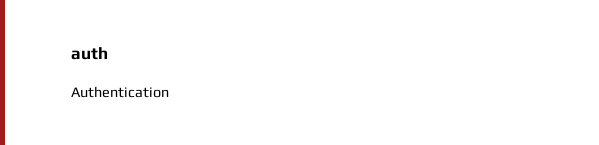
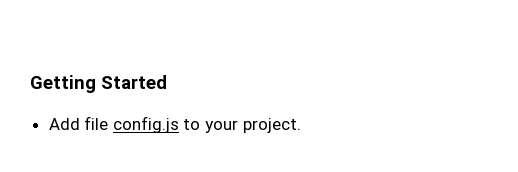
[71,47,108,60] [71,86,169,98] auth // Authentication -> [30,75,167,93] [48,116,301,133] Getting Started // Add file config.js to your project.

